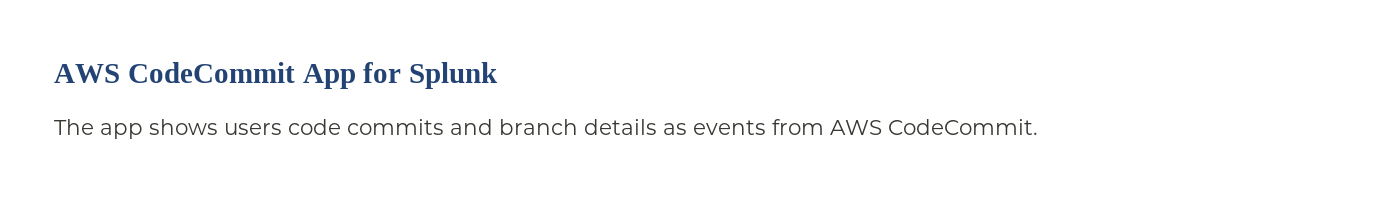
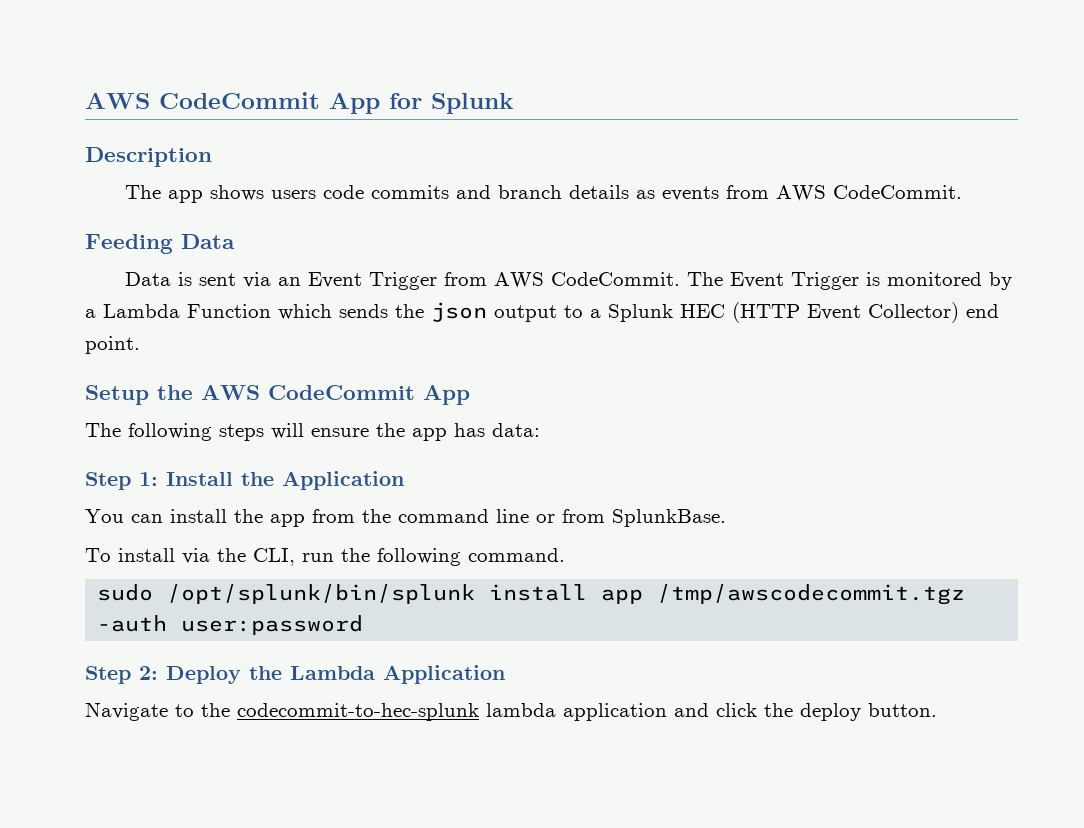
(499, 75) none -> [85,147,212,167] // Description
(1038, 127) none -> [85,234,235,254] [125,272,1013,290] [85,302,999,323] [85,336,140,354] [85,385,470,405] [85,423,540,441] [85,471,404,490] [85,509,726,527] [85,548,565,566] [97,584,966,605] [97,615,364,635] [85,665,505,684] [85,702,937,721] // Feeding Data // Data is sent via an Event Trigger from AWS CodeCommit. The Event Trigger is monitored by a Lambda Function which sends the json output to a Splunk HEC (HTTP Event Collector) end point. // Setup the AWS CodeCommit App // The following steps will ensure the app has data: // Step 1: Install the Application // You can install the app from the command line or from SplunkBase. // To install via the CLI, run the following command. // sudo /opt/splunk/bin/splunk install app /tmp/awscodecommit.tgz -auth user:password // Step 2: Deploy the Lambda Application // Navigate to the codecommit-to-hec-splunk lambda application and click the deploy button.

